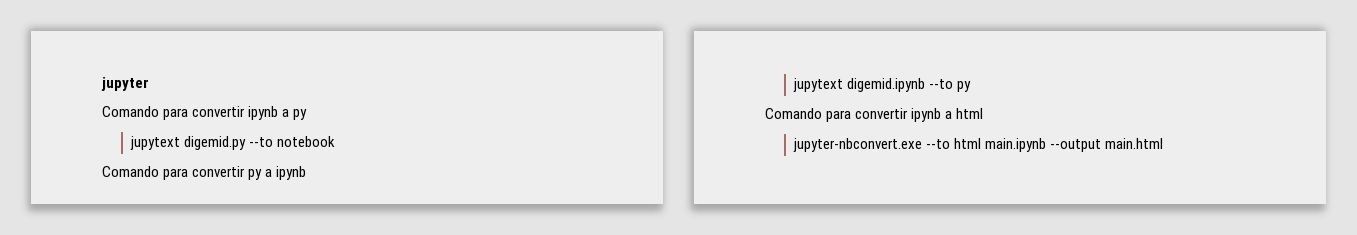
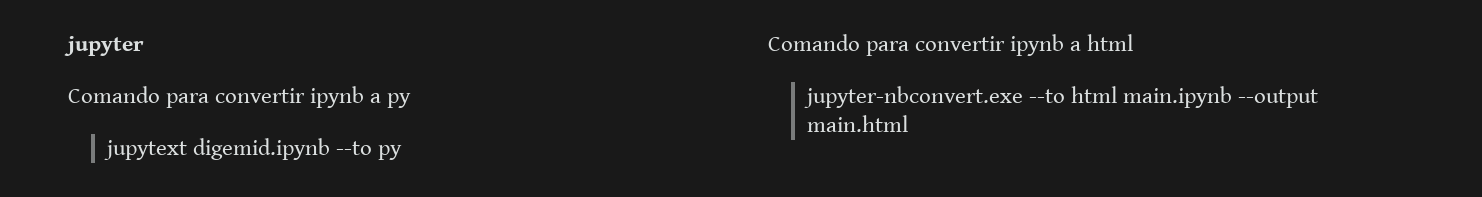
[130,136,336,150] [102,166,307,180] // jupytext digemid.py --to notebook // Comando para convertir py a ipynb -> (412, 100) none

